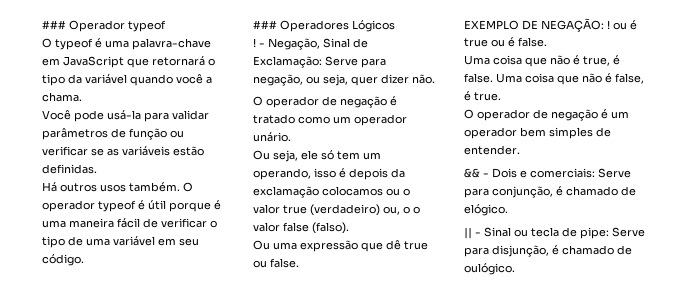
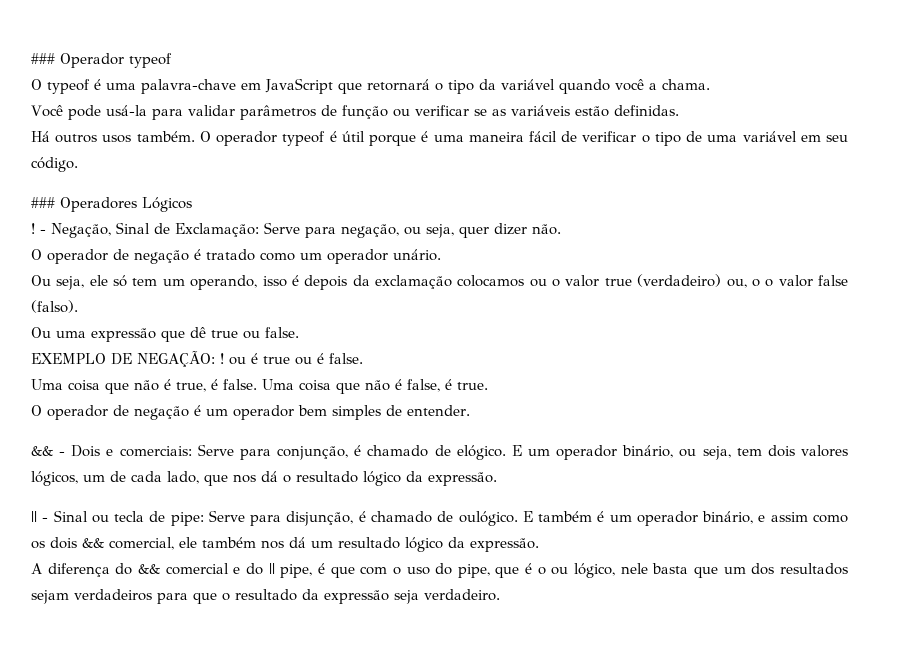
(508, 210) none -> [511,445,848,460] [31,471,497,486] E um operador binário, ou seja, tem dois valores lógicos, um de cada lado, que nos dá o resultado lógico da expressão.
(515, 269) none -> [522,511,848,526] [31,537,539,552] [31,563,849,578] [31,589,500,604] E também é um operador binário, e assim como os dois && comercial, ele também nos dá um resultado lógico da expressão. // A diferença do && comercial e do || pipe, é que com o uso do pipe, que é o ou lógico, nele basta que um dos resultados sejam verdadeiros para que o resultado da expressão seja verdadeiro.

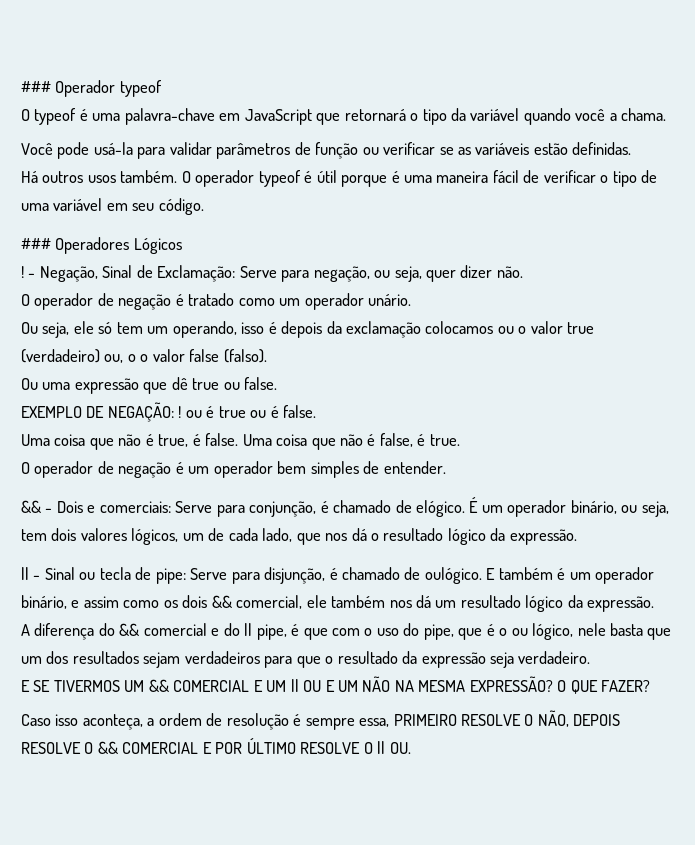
[511,445,522,456] E -> [469,497,479,513] É
(500, 595) none -> [21,676,651,694] [21,710,621,730] [21,738,411,754] // E SE TIVERMOS UM && COMERCIAL E UM || OU E UM NÃO NA MESMA EXPRESSÃO? O QUE FAZER? // Caso isso aconteça, a ordem de resolução é sempre essa, PRIMEIRO RESOLVE O NÃO, DEPOIS RESOLVE O && COMERCIAL E POR ÚLTIMO RESOLVE O || OU.

